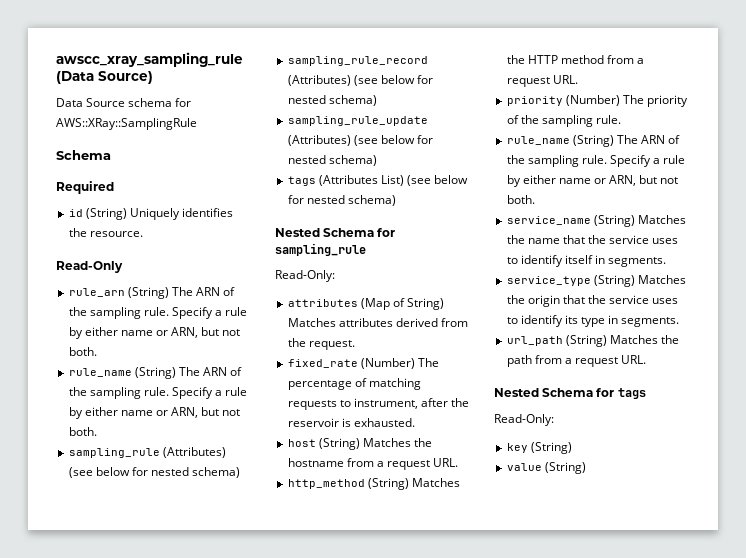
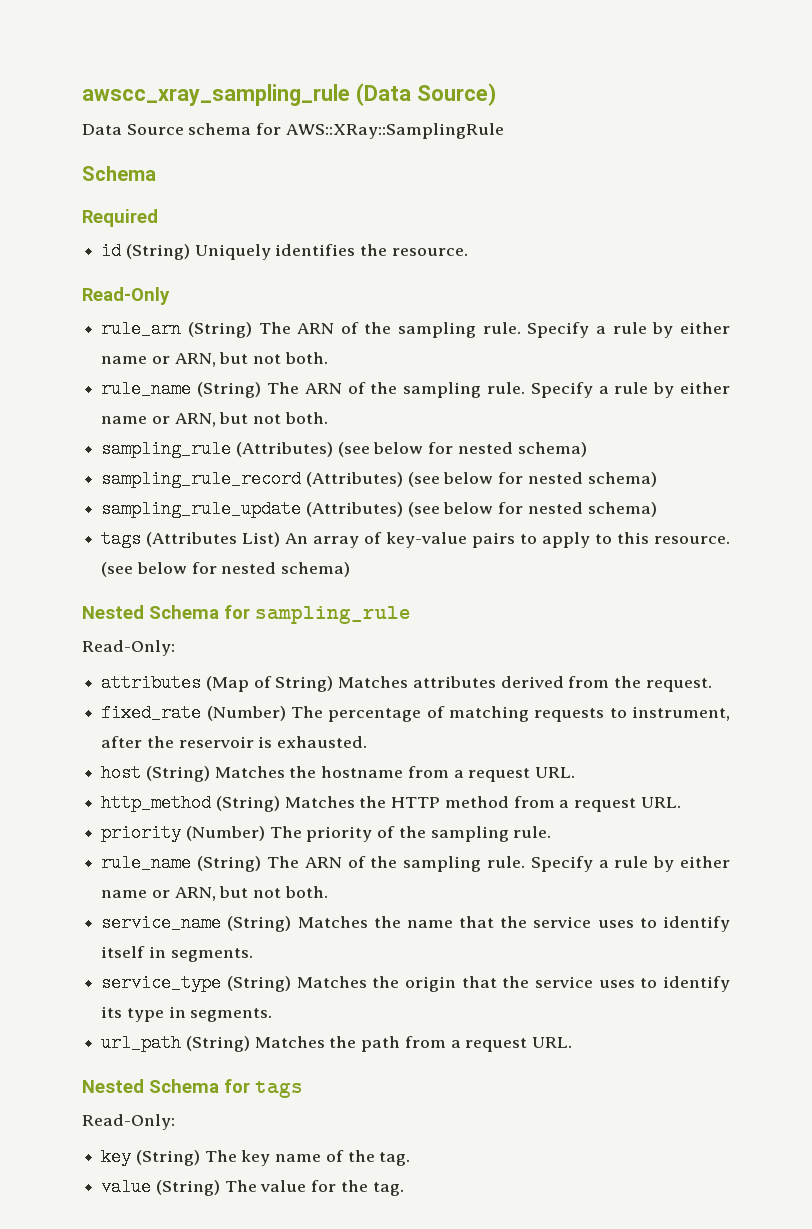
(404, 180) none -> [285,532,730,548] An array of key-value pairs to apply to this resource.
[506,462,586,474] // value (String) -> [204,1150,411,1166] [101,1178,404,1196] The key name of the tag. // value (String) The value for the tag.

